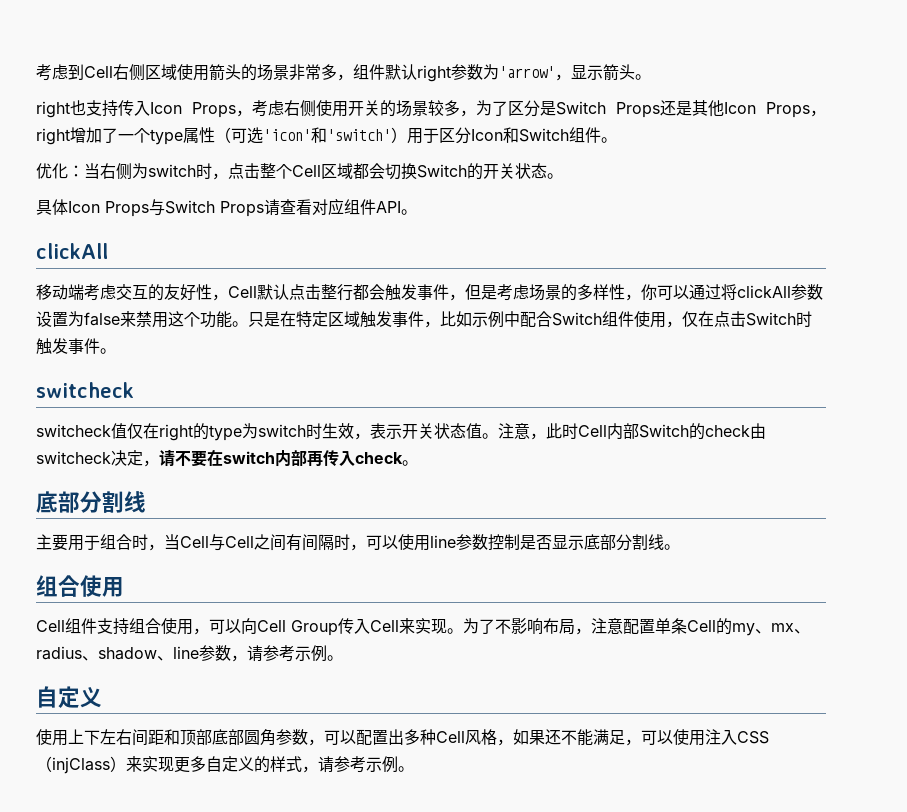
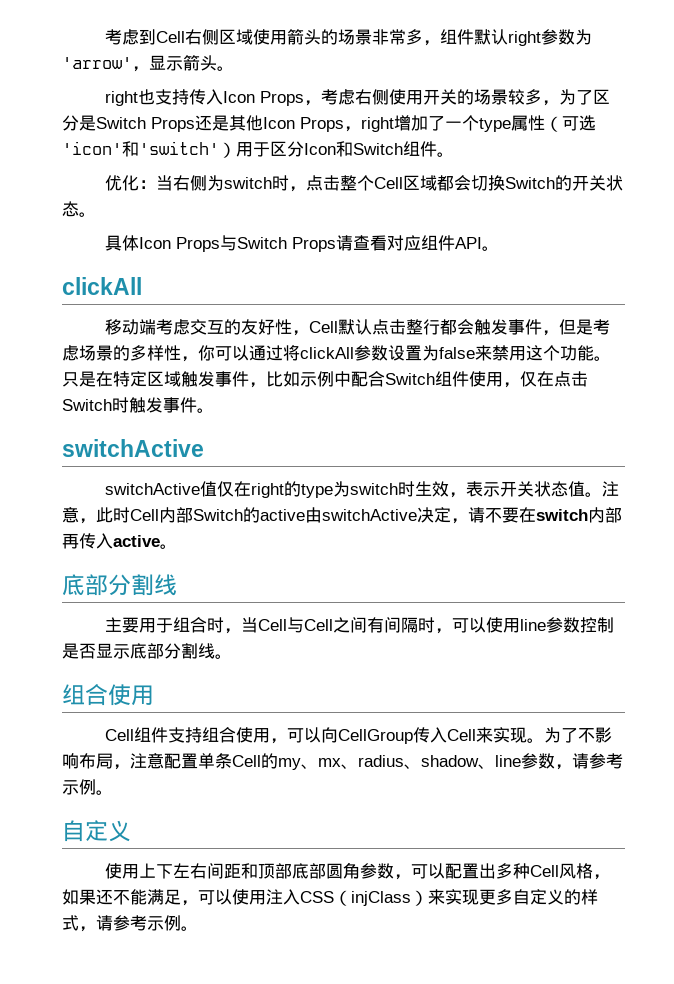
[36,382,134,398] [36,424,111,437] switcheck // switcheck -> [62,439,204,457] [105,483,201,495] switchActive // switchActive
[705,423,766,439] [36,451,111,464] check由switcheck -> [260,507,417,523] active由switchActive
[355,452,403,464] check -> [113,535,160,547] active
[257,620,338,636] Cell Group -> [338,729,414,744] CellGroup

